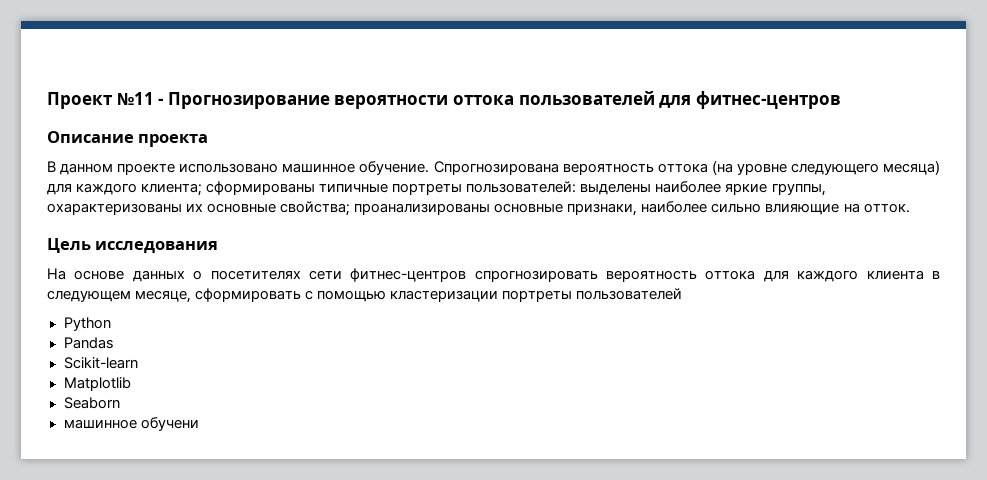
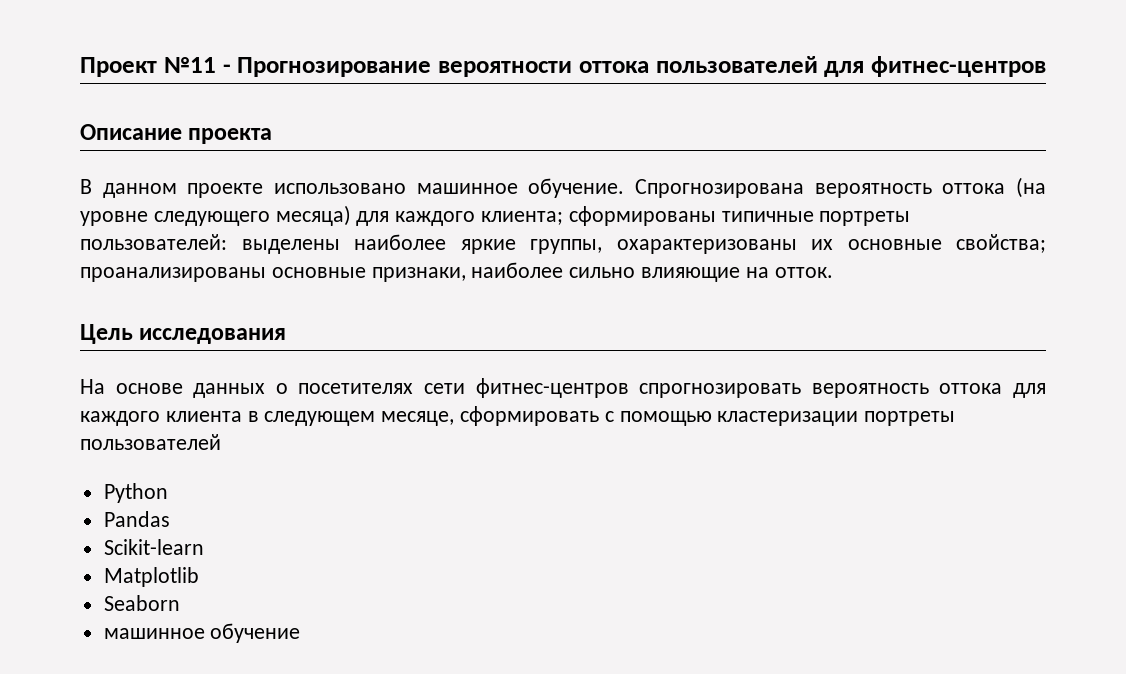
[140,417,199,431] обучени -> [210,623,301,643] обучениe

